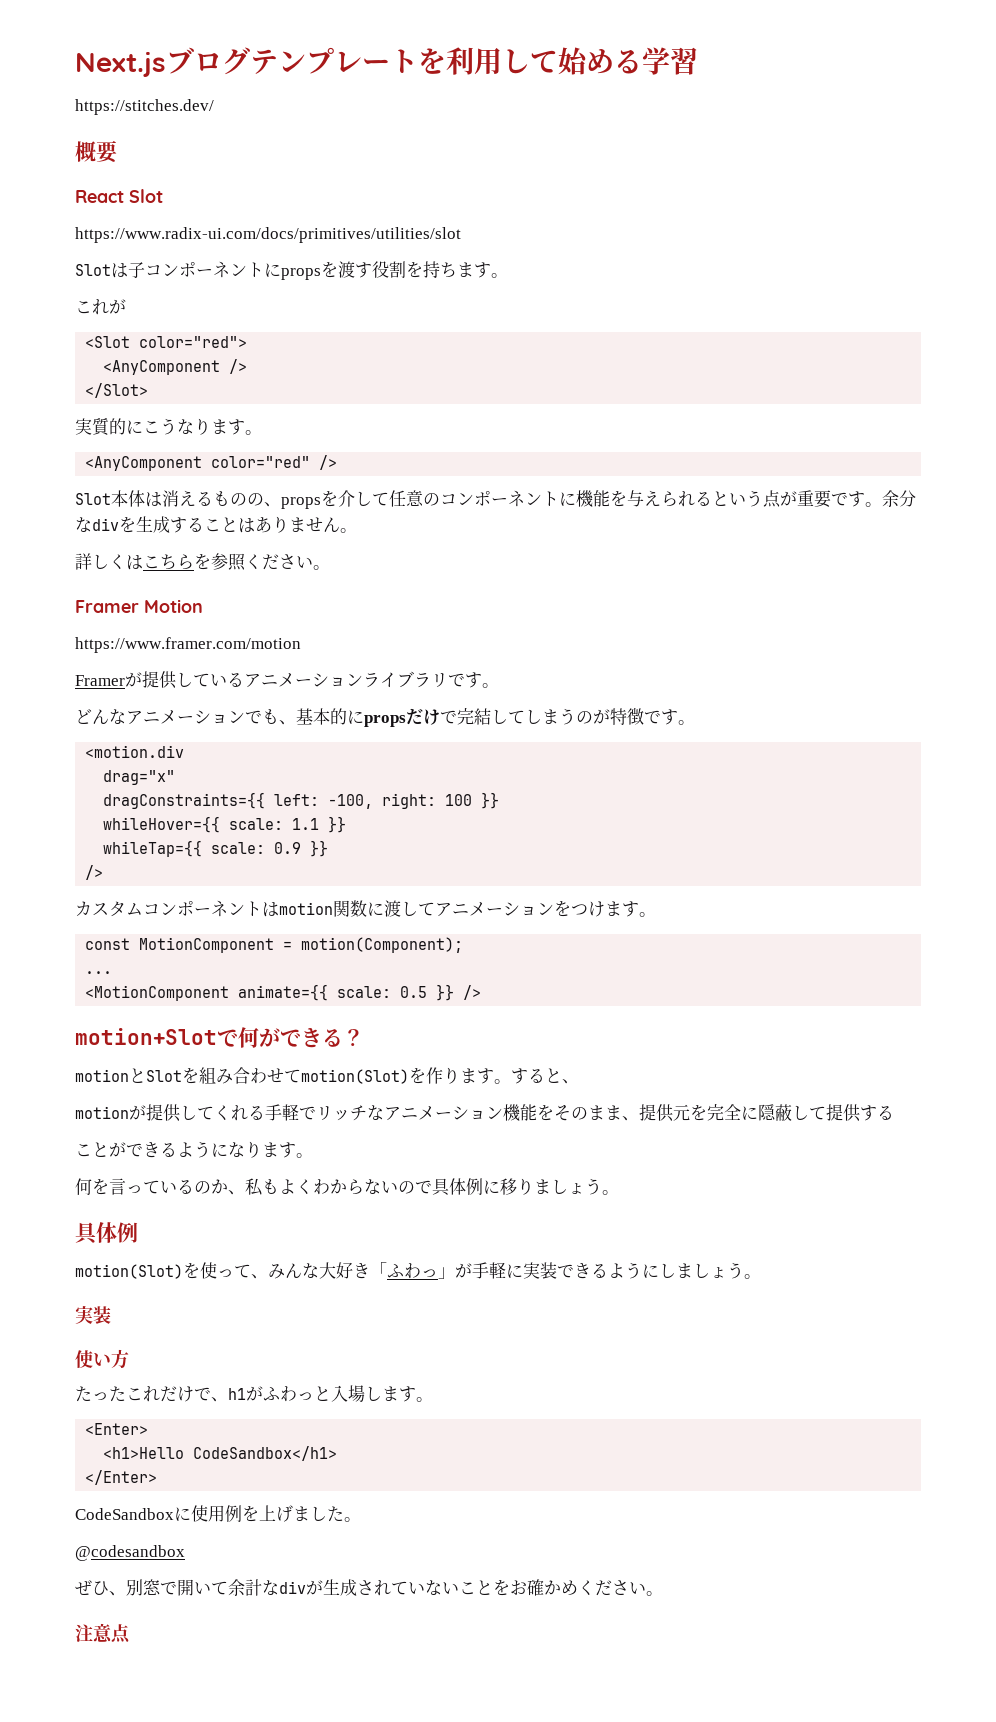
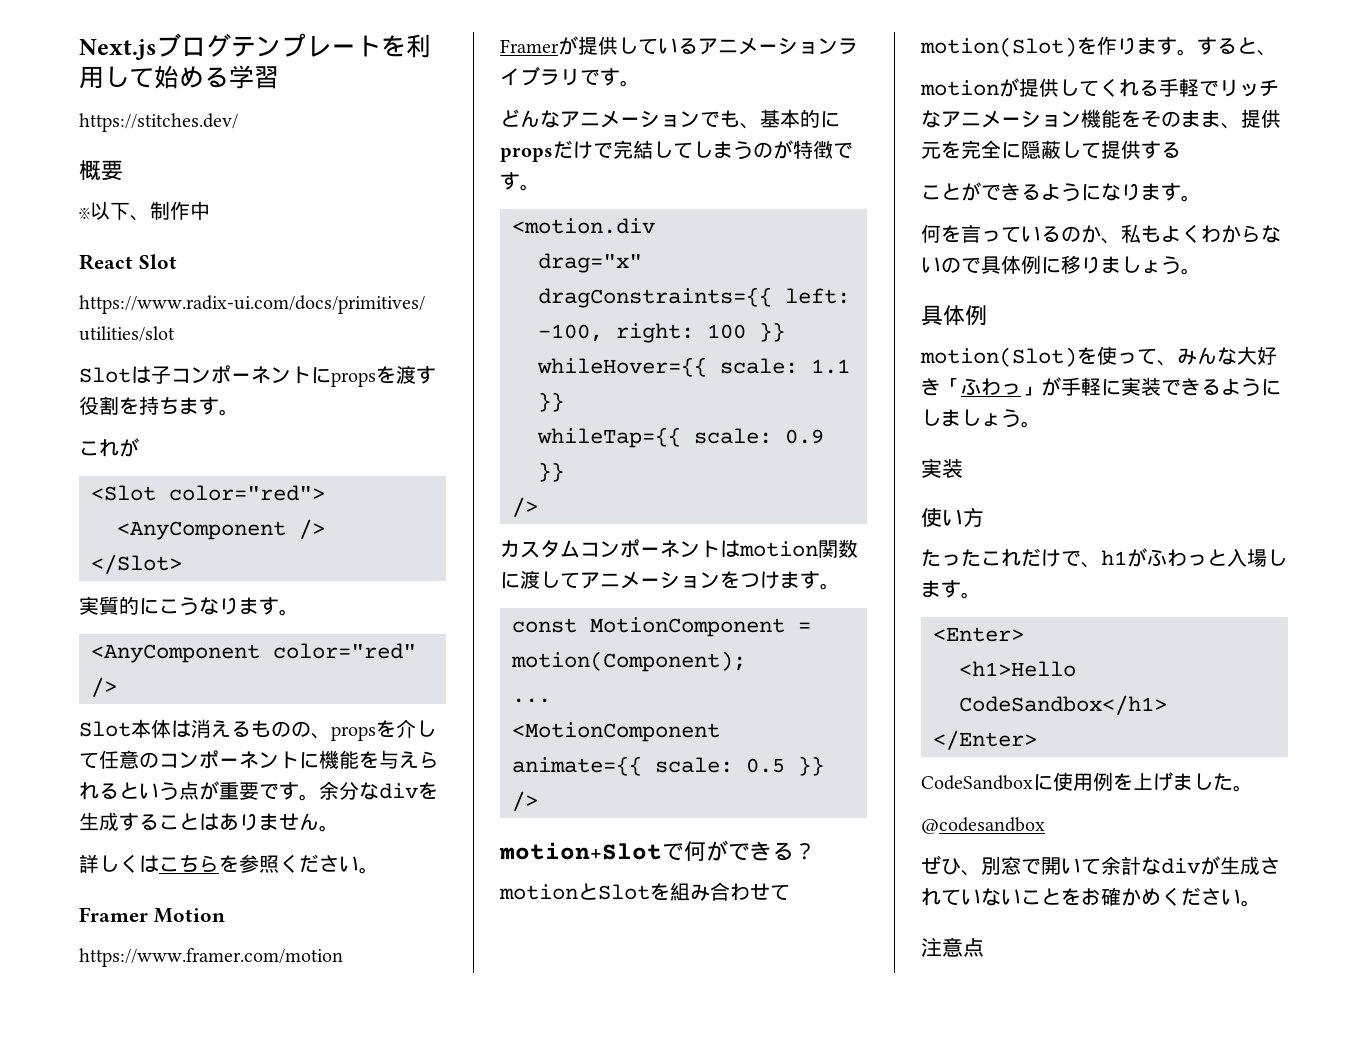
(118, 151) none -> [79,201,210,221] // ※以下、制作中

